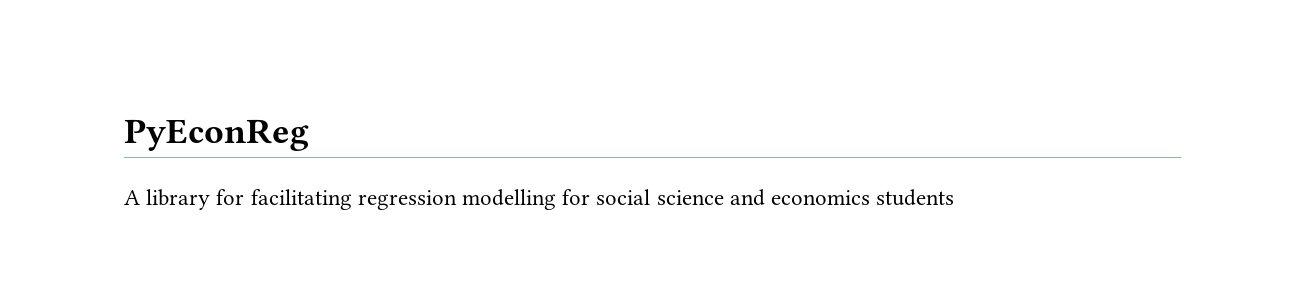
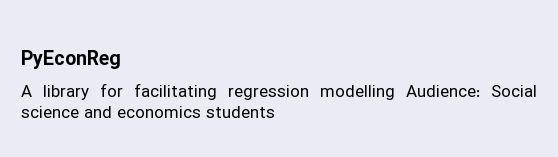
[562,189,651,205] for social -> [406,85,537,97] Audience: Social

